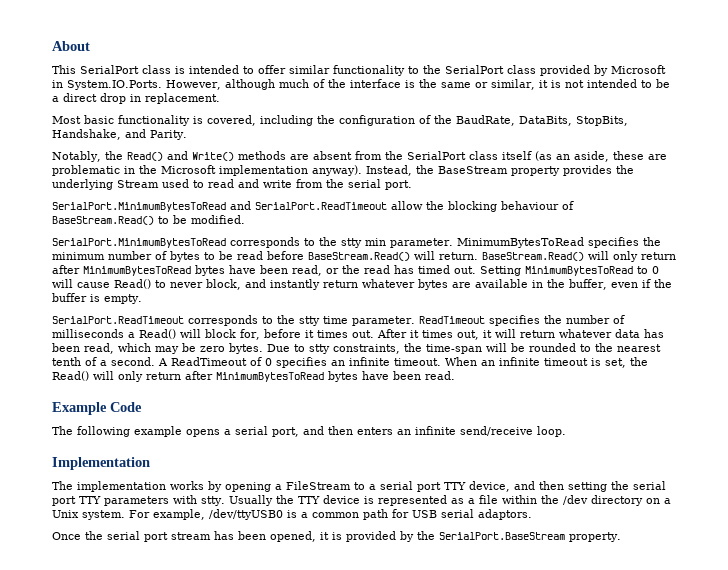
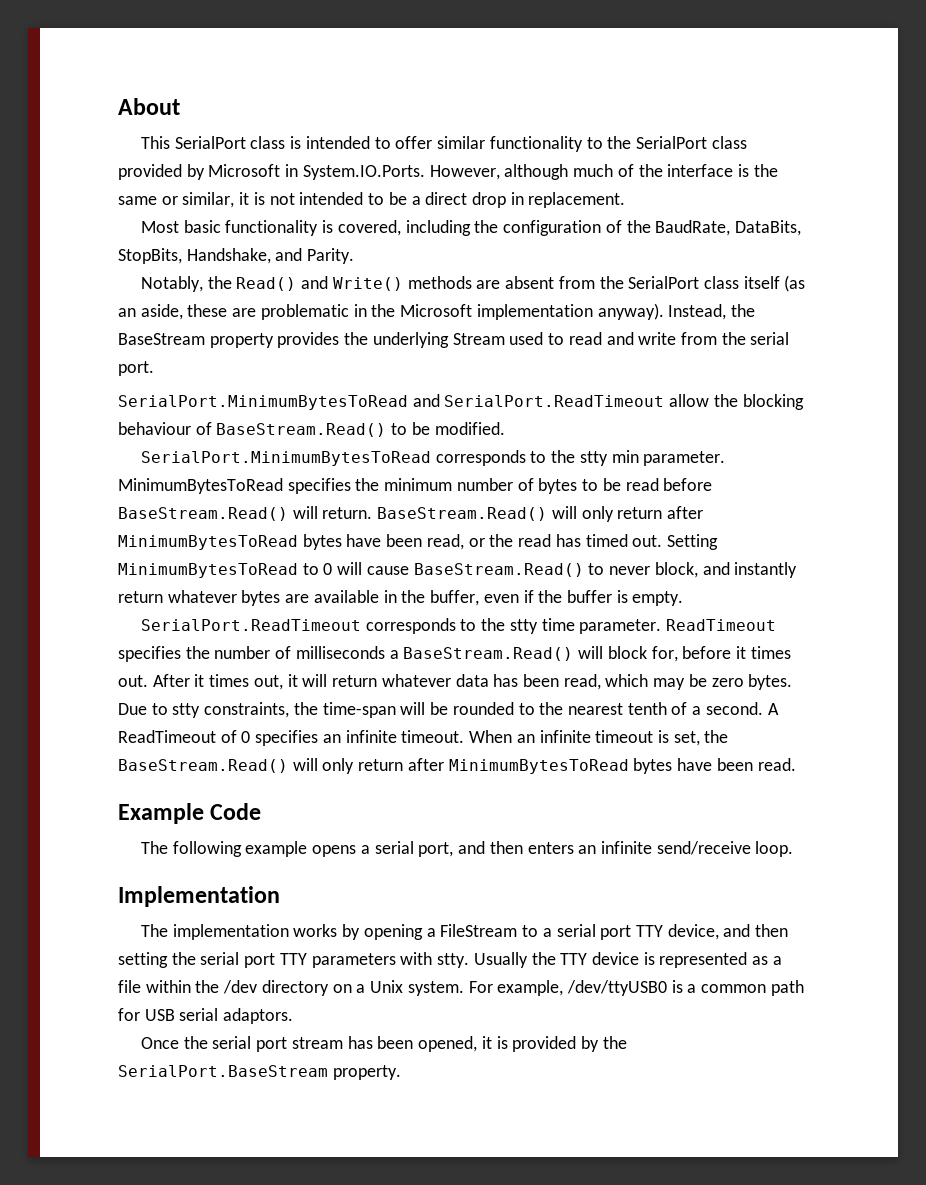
[114,279,151,289] Read() -> [413,563,584,577] BaseStream.Read()
[139,329,176,339] Read() -> [403,647,574,661] BaseStream.Read()
[52,371,89,381] Read() -> [118,759,288,773] BaseStream.Read()

